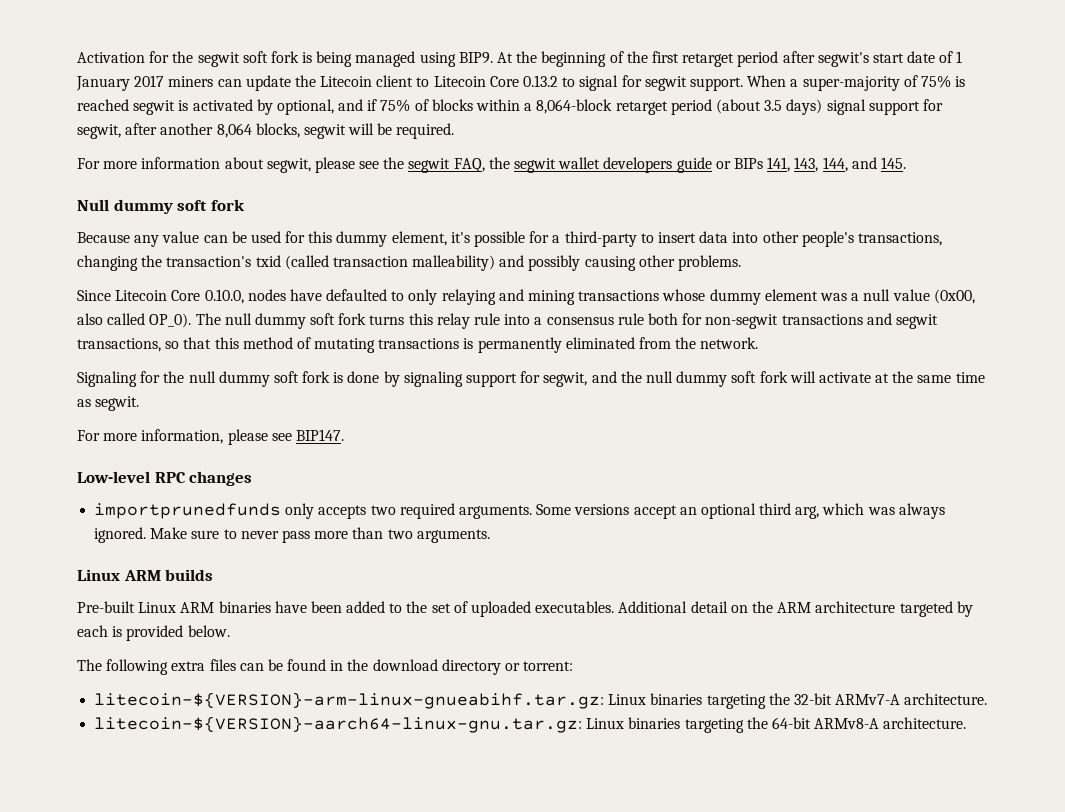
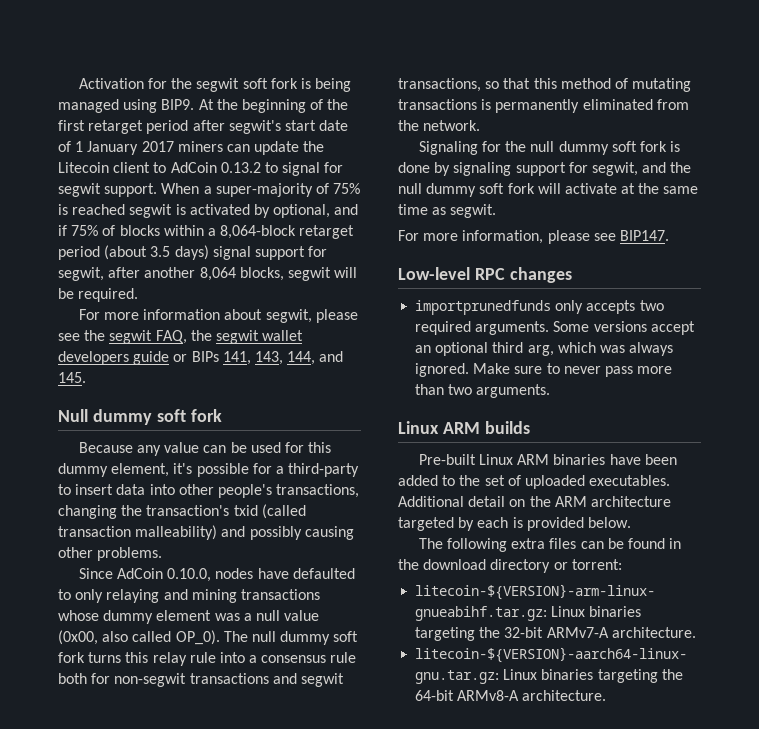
[433,76,519,87] Litecoin Core -> [170,162,217,173] AdCoin
[115,290,201,301] Litecoin Core -> [117,568,164,579] AdCoin

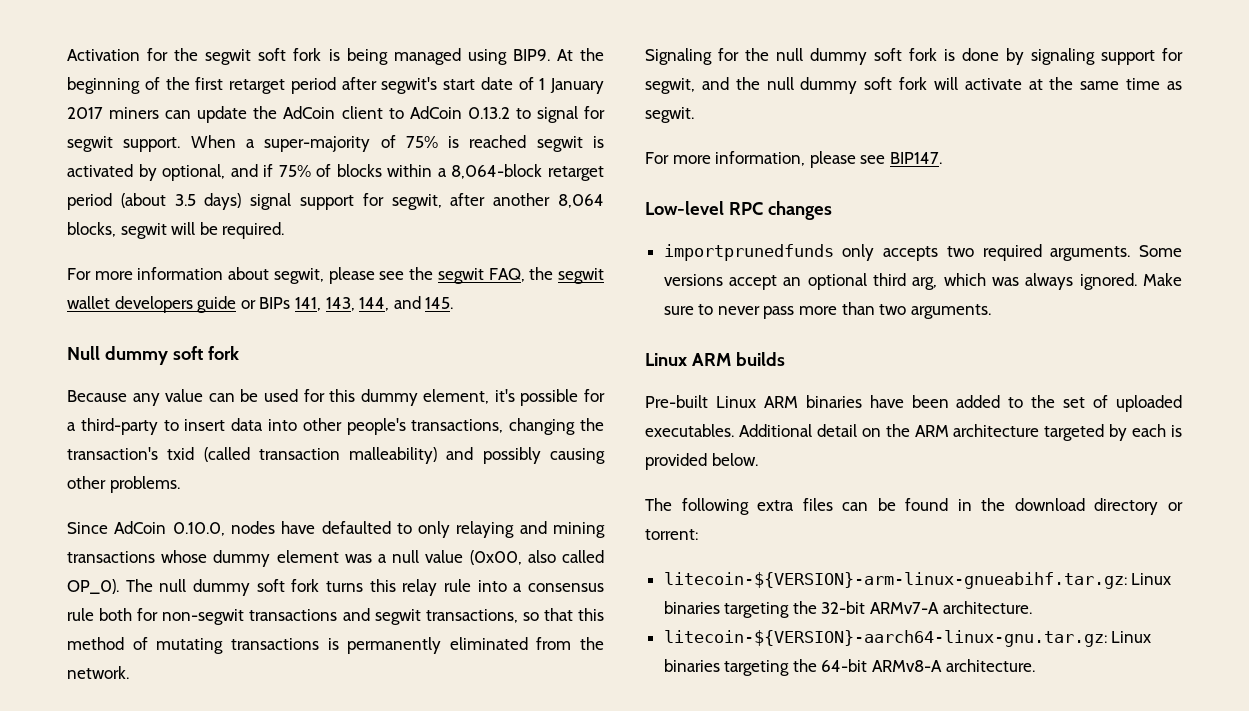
[58,162,109,173] Litecoin -> [283,106,336,119] AdCoin

